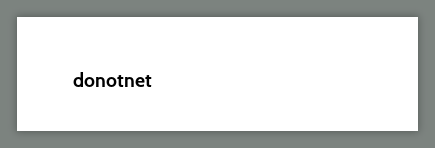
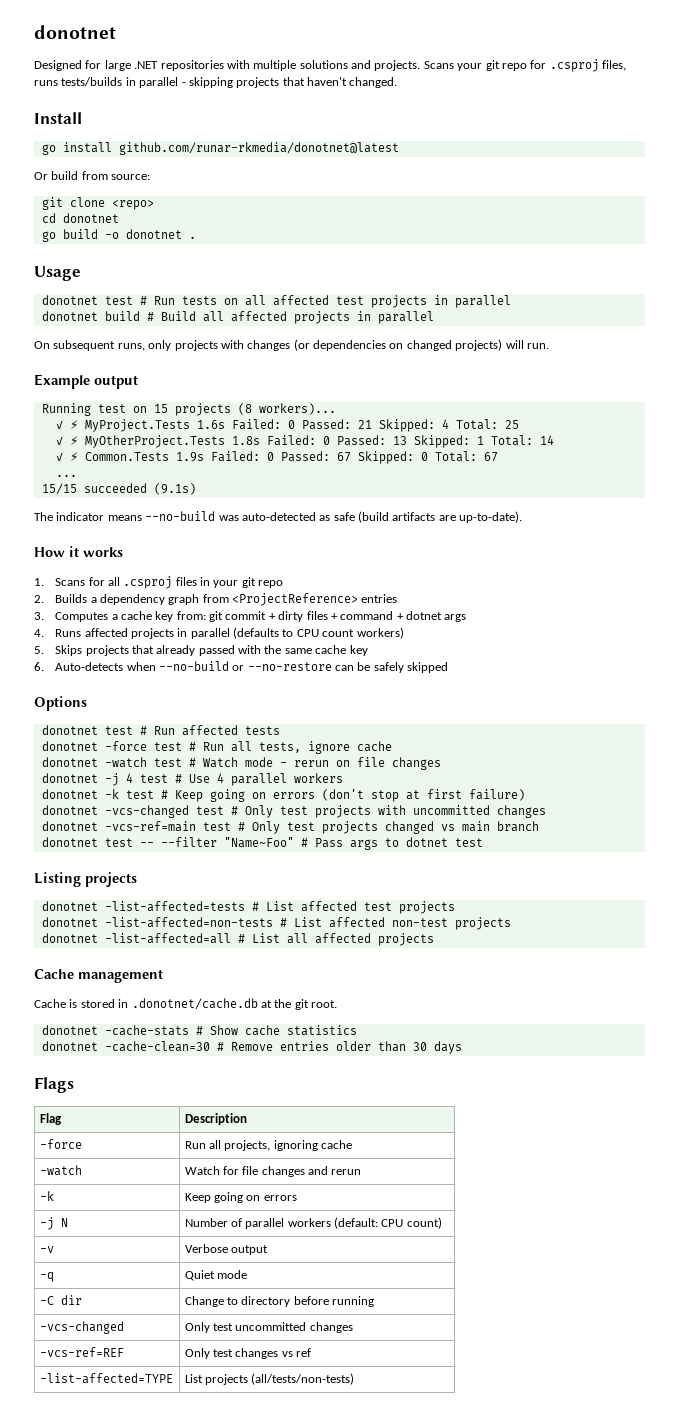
[73,72,152,87] donotnet -> [34,25,116,39] [34,59,626,72] [34,77,398,88] [34,112,82,124] [41,142,399,155] [34,171,151,180] [41,197,154,210] [41,213,119,223] [41,229,196,242] [34,266,81,281] [41,295,511,308] [41,311,434,324] [34,339,549,351] [34,374,138,389] [41,403,336,416] [55,419,519,432] [55,435,554,448] [55,451,498,464] [55,474,77,477] [41,483,196,495] [34,511,523,523] [34,546,123,557] [34,576,284,589] [34,593,398,606] [34,611,467,622] [34,627,404,639] [34,645,368,656] [34,661,449,673] [34,696,87,711] [41,725,280,736] [41,741,392,754] [41,757,441,770] [41,773,343,786] [41,789,525,802] [41,805,546,818] [41,821,539,834] [41,837,483,850] [34,872,137,887] [41,901,455,914] [41,917,511,930] [41,933,434,946] [34,969,163,983] [34,998,337,1010] [41,1025,357,1036] [41,1041,462,1054] [34,1077,74,1093] [39,1113,62,1125] [184,1113,247,1125] [39,1139,82,1149] [184,1140,353,1151] [39,1165,82,1176] [184,1166,362,1177] [39,1191,54,1201] [184,1192,297,1203] [39,1217,68,1230] [184,1217,442,1229] [39,1246,54,1253] [184,1244,268,1255] [39,1272,54,1282] [184,1270,247,1281] [39,1295,82,1305] [184,1296,375,1307] [39,1321,124,1334] [184,1322,353,1333] [39,1347,124,1357] [184,1348,312,1359] [39,1373,173,1384] [184,1373,355,1385] donotnet // Designed for large .NET repositories with multiple solutions and projects. Scans your git repo for .csproj files, runs tests/builds in parallel - skipping projects that haven't changed. // Install // go install github.com/runar-rkmedia/donotnet@latest // Or build from source: // git clone <repo> // cd donotnet // go build -o donotnet . // Usage // donotnet test # Run tests on all affected test projects in parallel // donotnet build # Build all affected projects in parallel // On subsequent runs, only projects with changes (or dependencies on changed projects) will run. // Example output // Running test on 15 projects (8 workers)... // ✓ ⚡ MyProject.Tests 1.6s Failed: 0 Passed: 21 Skipped: 4 Total: 25 // ✓ ⚡ MyOtherProject.Tests 1.8s Failed: 0 Passed: 13 Skipped: 1 Total: 14 // ✓ ⚡ Common.Tests 1.9s Failed: 0 Passed: 67 Skipped: 0 Total: 67 // ... // 15/15 succeeded (9.1s) // The indicator means --no-build was auto-detected as safe (build artifacts are up-to-date). // How it works // 1. Scans for all .csproj files in your git repo // 2. Builds a dependency graph from <ProjectReference> entries // 3. Computes a cache key from: git commit + dirty files + command + dotnet args // 4. Runs affected projects in parallel (defaults to CPU count workers) // 5. Skips projects that already passed with the same cache key // 6. Auto-detects when --no-build or --no-restore can be safely skipped // Options // donotnet test # Run affected tests // donotnet -force test # Run all tests, ignore cache // donotnet -watch test # Watch mode - rerun on file changes // donotnet -j 4 test # Use 4 parallel workers // donotnet -k test # Keep going on errors (don't stop at first failure) // donotnet -vcs-changed test # Only test projects with uncommitted changes // donotnet -vcs-ref=main test # Only test projects changed vs main branch // donotnet test -- --filter "Name~Foo" # Pass args to dotnet test // Listing projects // donotnet -list-affected=tests # List affected test projects // donotnet -list-affected=non-tests # List affected non-test projects // donotnet -list-affected=all # List all affected projects // Cache management // Cache is stored in .donotnet/cache.db at the git root. // donotnet -cache-stats # Show cache statistics // donotnet -cache-clean=30 # Remove entries older than 30 days // Flags // Flag | Description // -force | Run all projects, ignoring cache // -watch | Watch for file changes and rerun // -k | Keep going on errors // -j N | Number of parallel workers (default: CPU count) // -v | Verbose output // -q | Quiet mode // -C dir | Change to directory before running // -vcs-changed | Only test uncommitted changes // -vcs-ref=REF | Only test changes vs ref // -list-affected=TYPE | List projects (all/tests/non-tests)

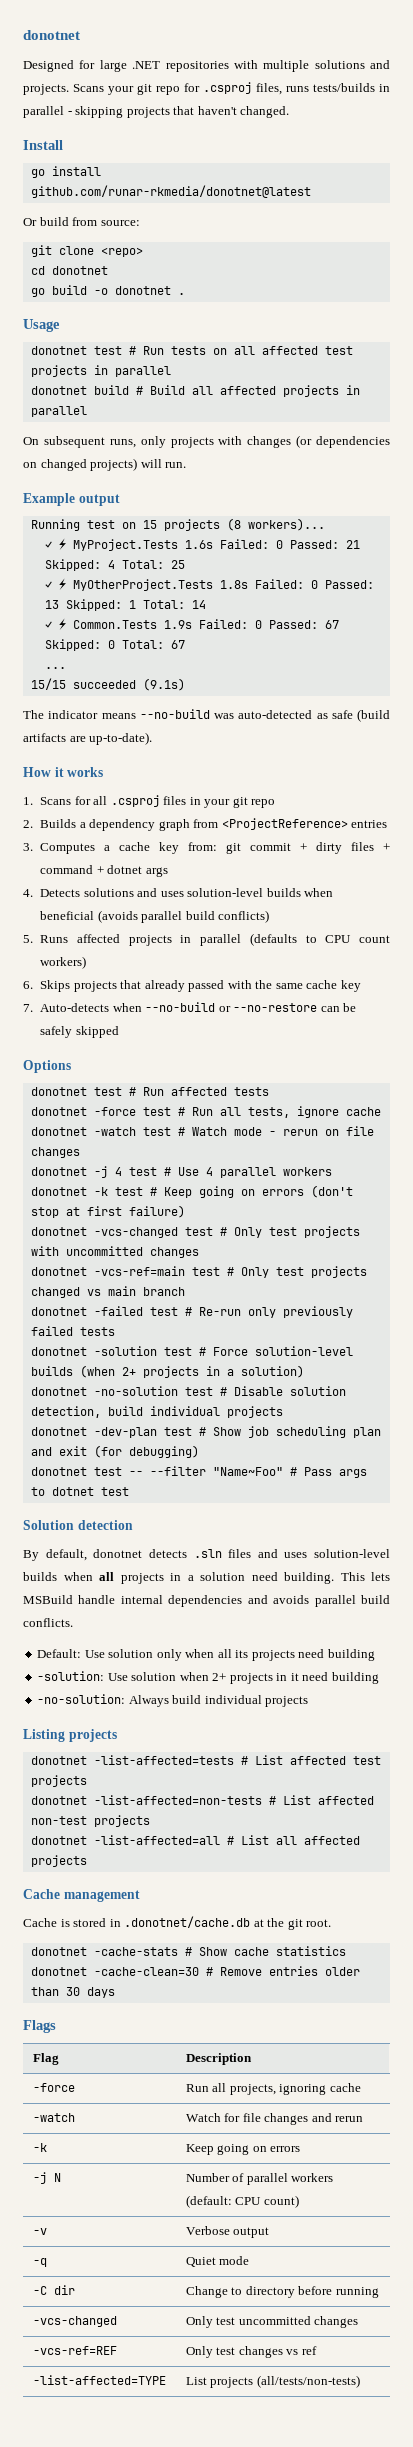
(44, 633) none -> [40,888,334,897] [40,910,270,923] [23,935,33,943] Detects solutions and uses solution-level builds when beneficial (avoids parallel build conflicts) // 5.
[34,646,44,654] 5. -> [23,981,33,989] 6.
[34,662,44,671] 6. -> [23,1004,33,1012] 7.
(539, 826) none -> [30,1306,353,1318] [30,1326,115,1336] [30,1346,353,1356] [30,1365,304,1378] [30,1386,346,1396] [30,1406,283,1418] [30,1426,381,1438] [30,1445,199,1458] // donotnet -failed test # Re-run only previously failed tests // donotnet -solution test # Force solution-level builds (when 2+ projects in a solution) // donotnet -no-solution test # Disable solution detection, build individual projects // donotnet -dev-plan test # Show job scheduling plan and exit (for debugging)
(483, 842) none -> [23,1520,133,1530] [23,1549,390,1561] [23,1572,390,1584] [23,1595,390,1607] [23,1618,73,1627] [37,1649,375,1661] [37,1671,379,1684] [37,1694,309,1707] // Solution detection // By default, donotnet detects .sln files and uses solution-level builds when all projects in a solution need building. This lets MSBuild handle internal dependencies and avoids parallel build conflicts. // Default: Use solution only when all its projects need building // -solution: Use solution when 2+ projects in it need building // -no-solution: Always build individual projects

